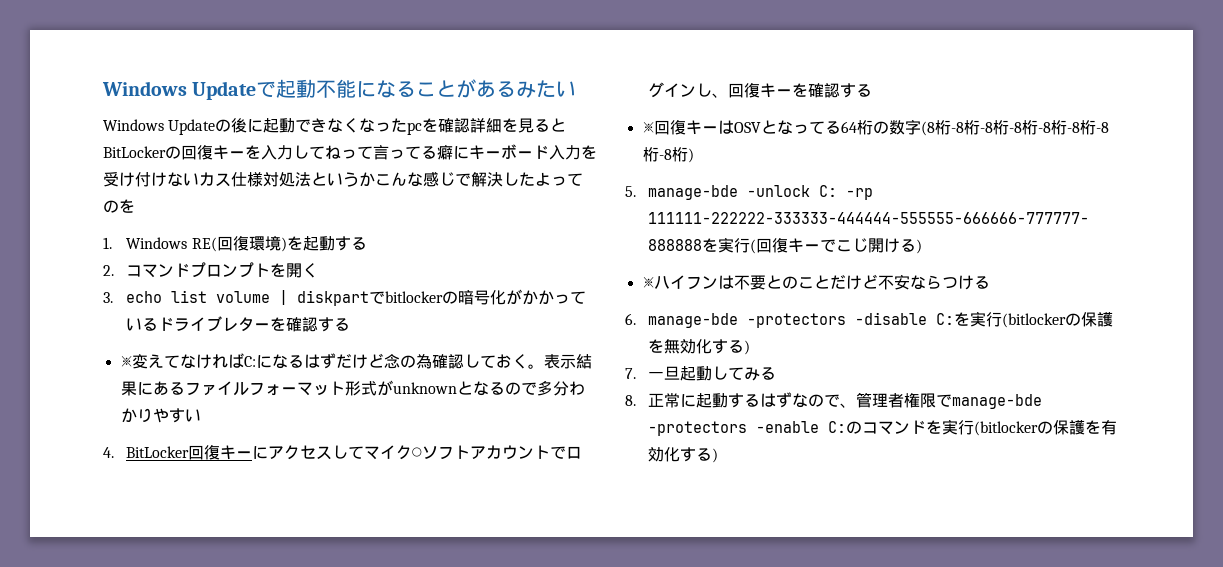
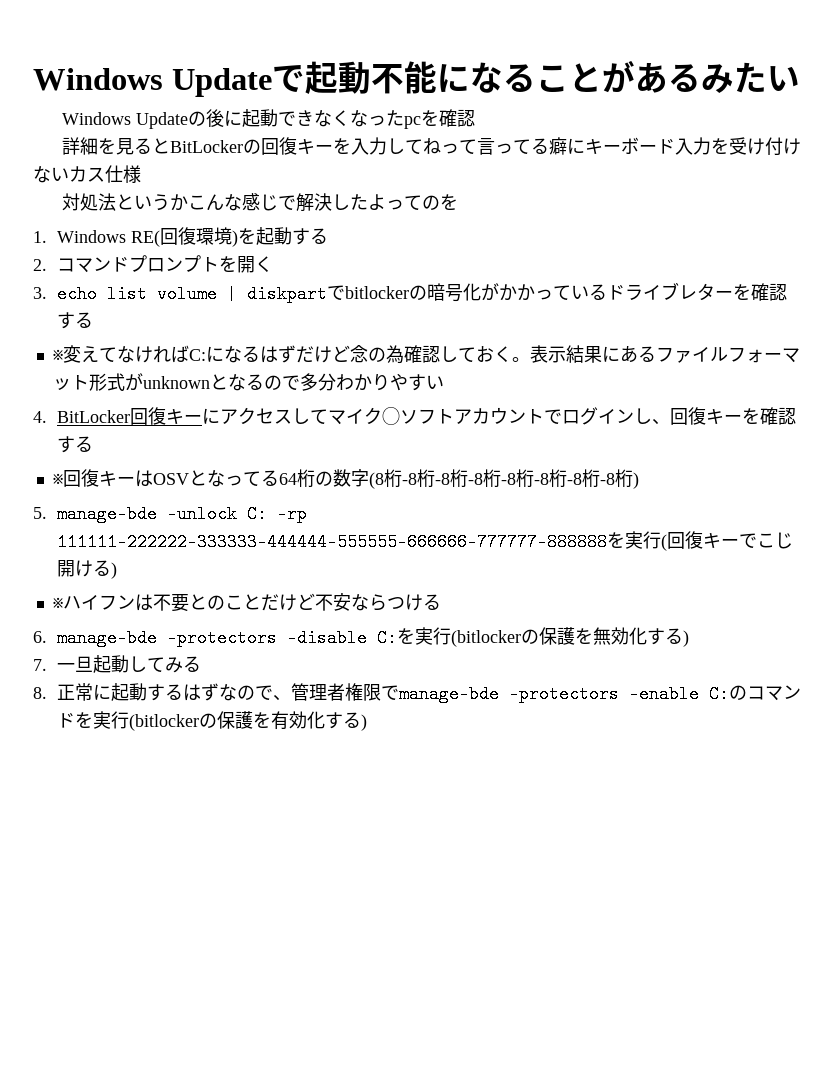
(471, 125) none -> (476, 118) //
(263, 179) none -> (141, 174) //

